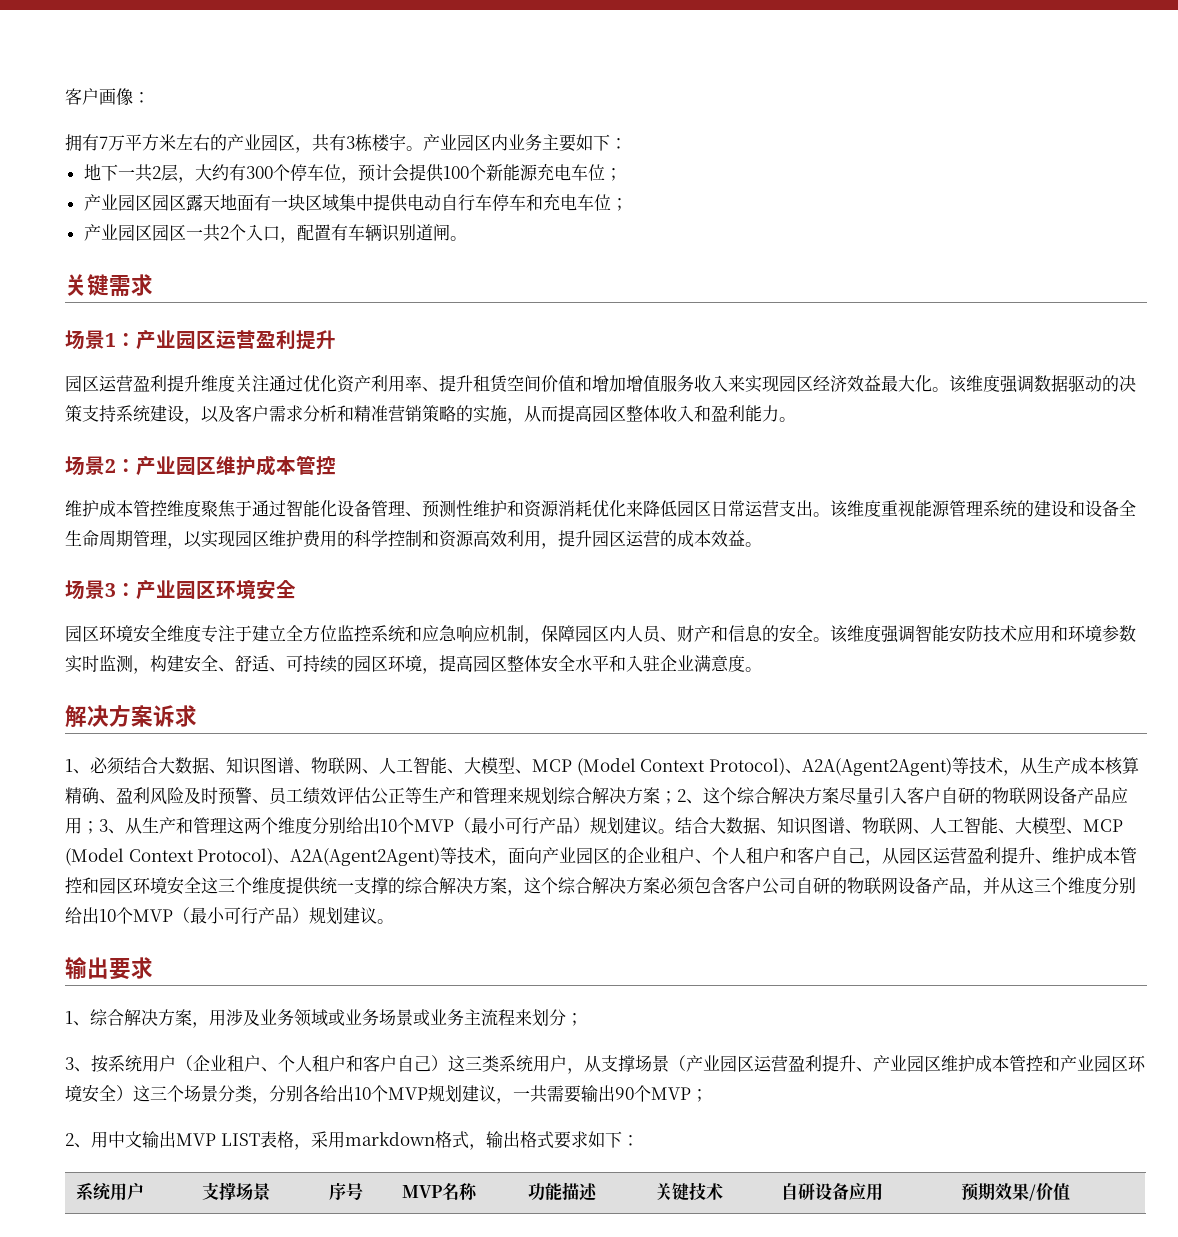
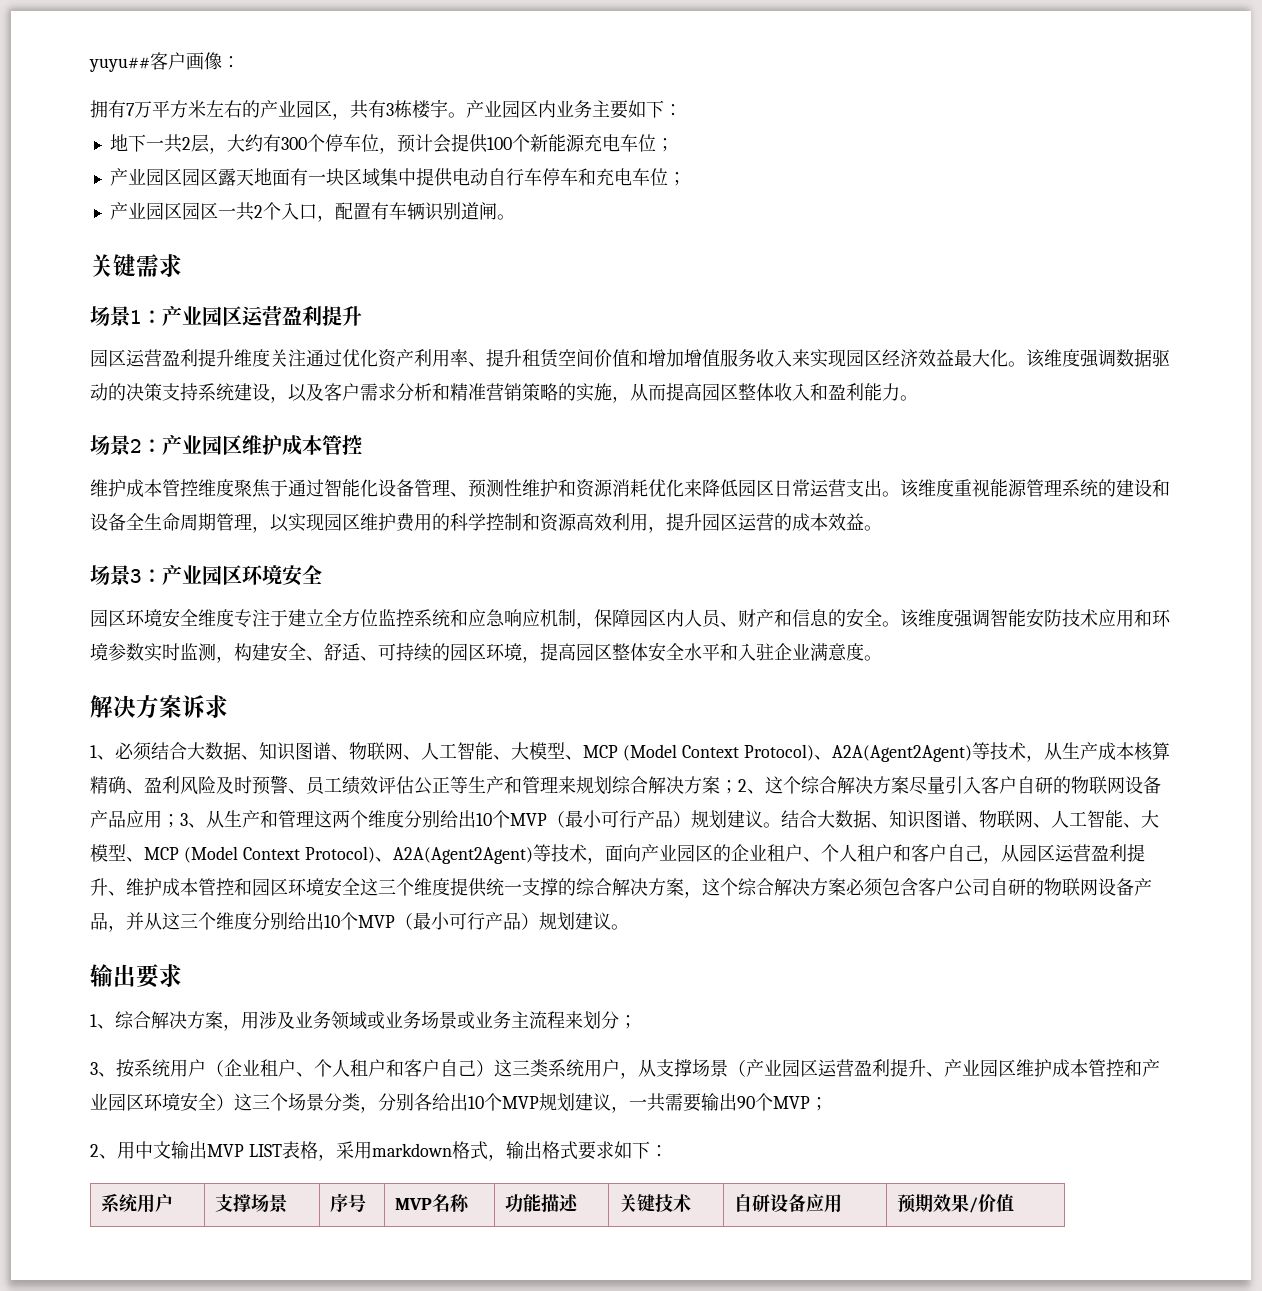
(65, 96) none -> [89,57,150,72] yuyu##

